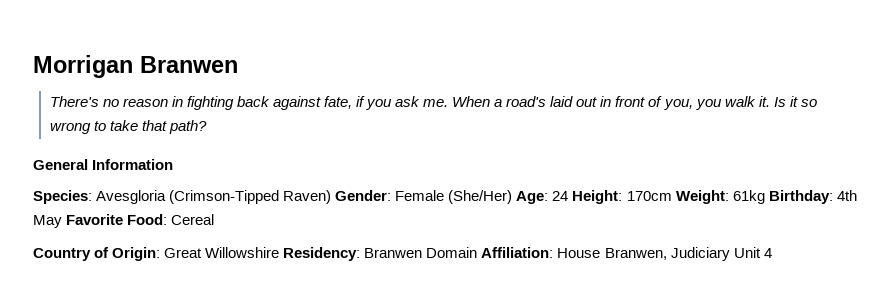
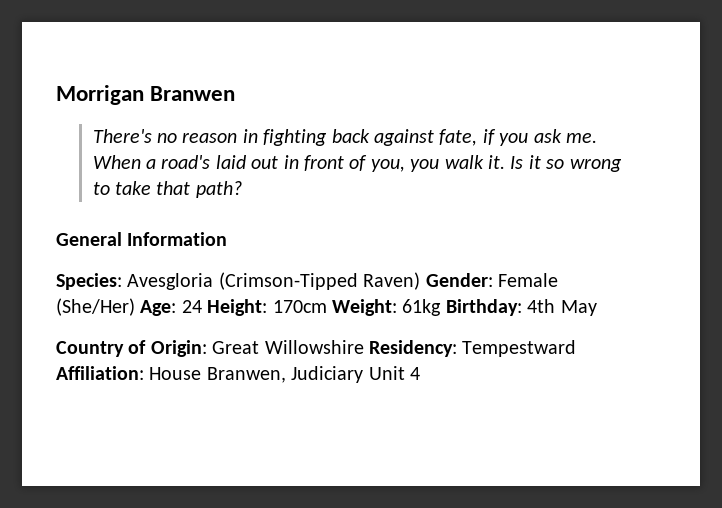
[66,214,215,225] Favorite Food: Cereal -> (597, 308) none
[364,247,478,258] Branwen Domain -> [462,340,577,357] Tempestward

